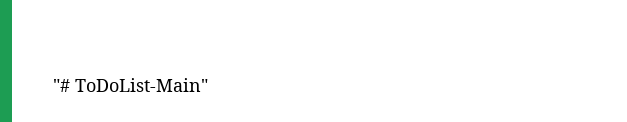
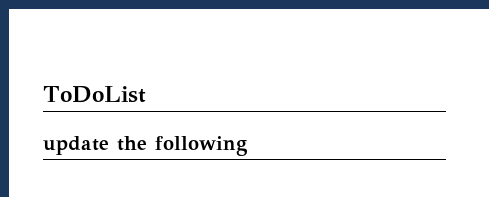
[53,78,208,92] "# ToDoList-Main" -> [43,86,146,103] [43,136,248,156] ToDoList // update the following

